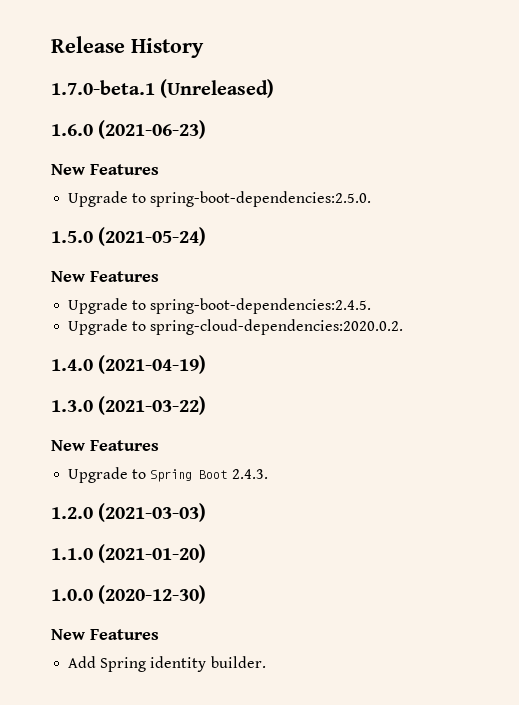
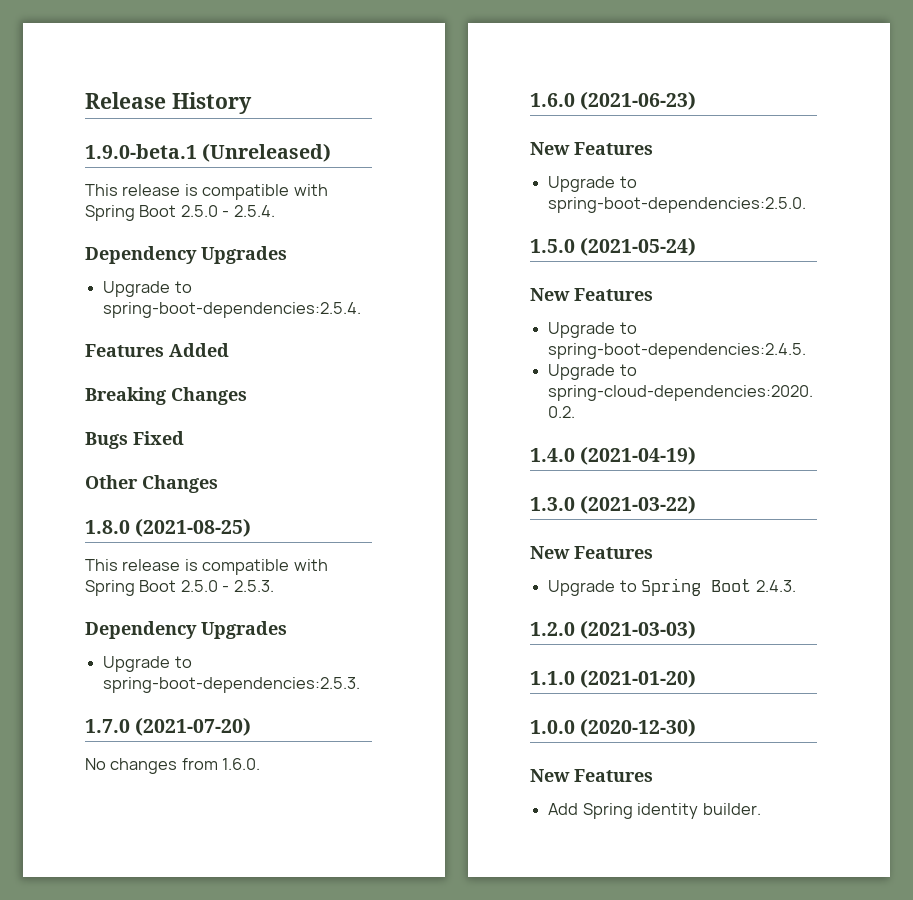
[51,80,155,95] 1.7.0-beta.1 -> [85,144,197,159] 1.9.0-beta.1
(275, 88) none -> [85,184,328,200] [85,205,275,221] [85,246,287,264] [103,281,192,297] [103,302,362,318] [85,343,229,357] [85,387,247,405] [85,431,184,449] [85,475,218,493] [85,518,252,537] [85,559,328,575] [85,580,274,596] [85,621,287,639] [103,656,192,672] [103,677,361,693] [85,717,252,736] [85,758,261,774] // This release is compatible with Spring Boot 2.5.0 - 2.5.4. // Dependency Upgrades // Upgrade to spring-boot-dependencies:2.5.4. // Features Added // Breaking Changes // Bugs Fixed // Other Changes // 1.8.0 (2021-08-25) // This release is compatible with Spring Boot 2.5.0 - 2.5.3. // Dependency Upgrades // Upgrade to spring-boot-dependencies:2.5.3. // 1.7.0 (2021-07-20) // No changes from 1.6.0.

